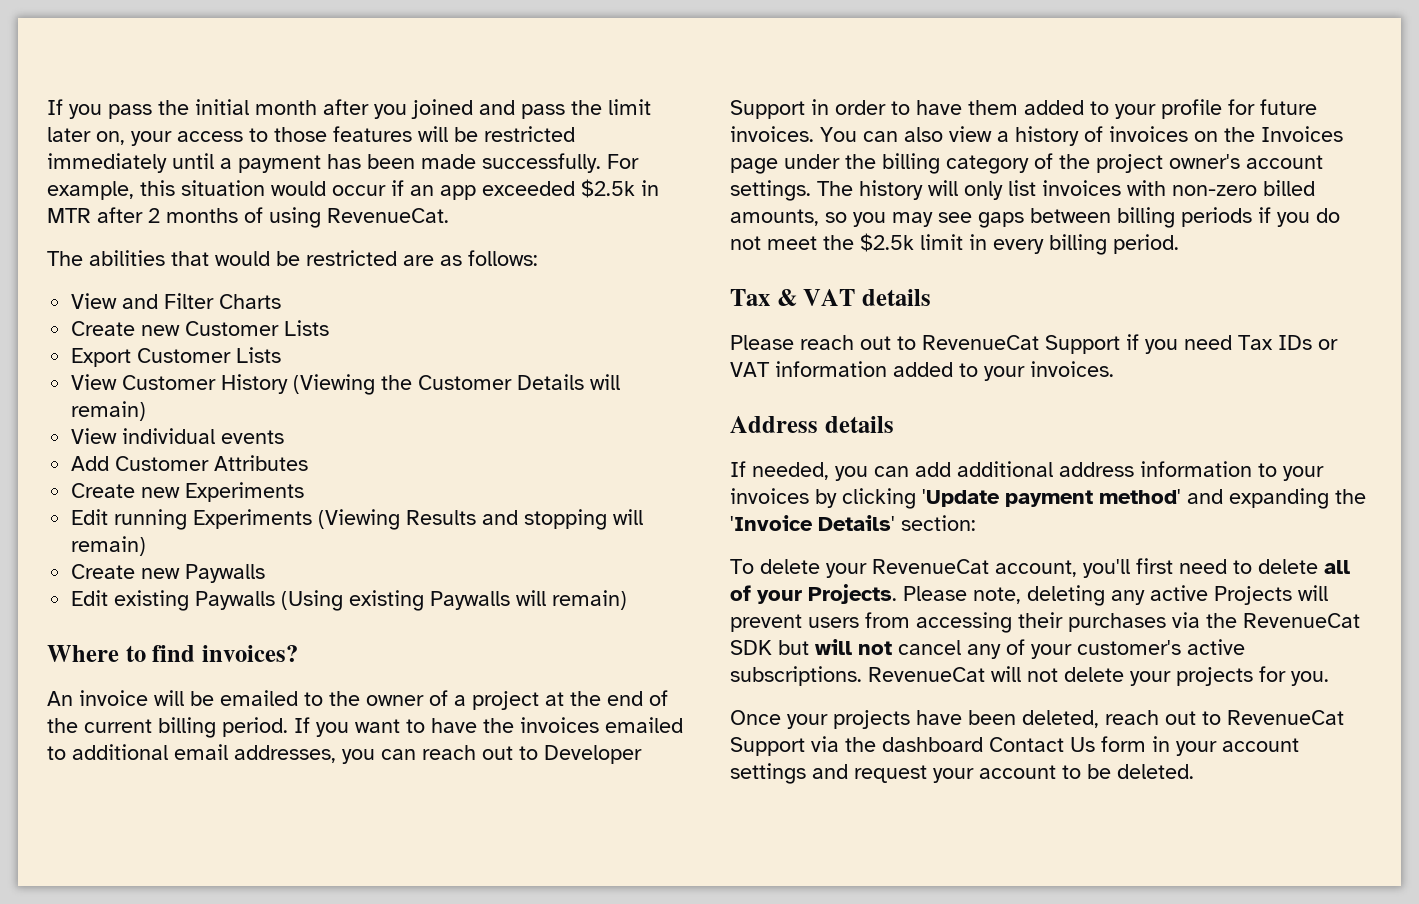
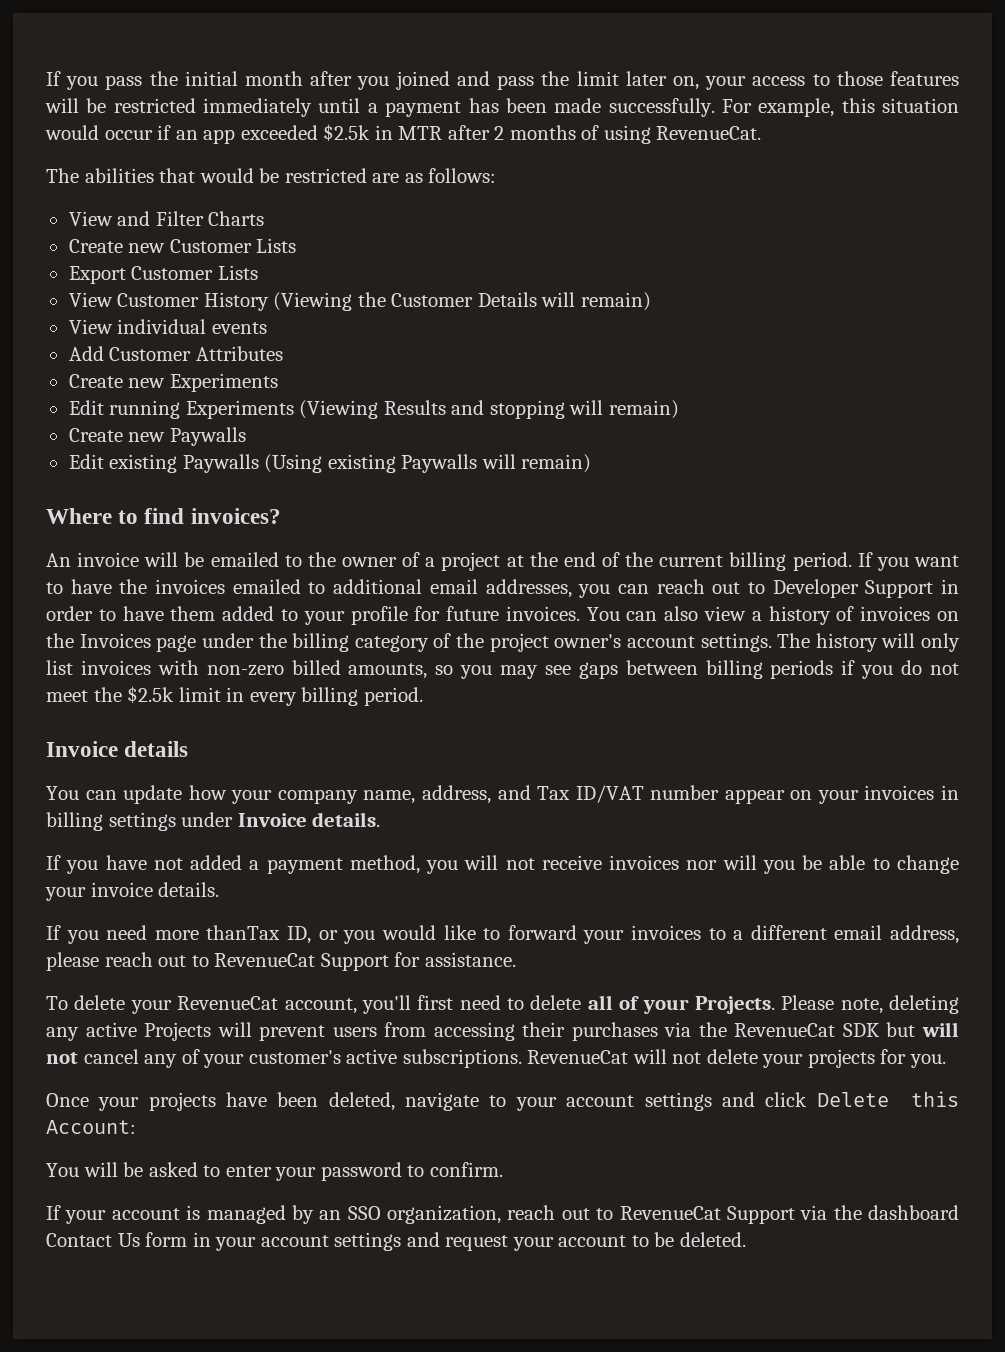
[730,289,931,306] [730,334,1338,354] [730,361,1114,381] [730,416,894,433] [730,461,1324,481] [730,488,1366,509] [730,515,976,531] Tax & VAT details // Please reach out to RevenueCat Support if you need Tax IDs or VAT information added to your invoices. // Address details // If needed, you can add additional address information to your invoices by clicking 'Update payment method' and expanding the 'Invoice Details' section: -> [46,741,189,757] [46,785,959,804] [46,812,381,831] [46,855,960,874] [45,882,220,901] [46,925,959,944] [46,952,516,971] Invoice details // You can update how your company name, address, and Tax ID/VAT number appear on your invoices in billing settings under Invoice details. // If you have not added a payment method, you will not receive invoices nor will you be able to change your invoice details. // If you need more thanTax ID, or you would like to forward your invoices to a different email address, please reach out to RevenueCat Support for assistance.
(1099, 719) none -> [405,1091,960,1111] [46,1120,136,1134] [46,1162,503,1181] [46,1205,501,1224] navigate to your account settings and click Delete this Account: // You will be asked to enter your password to confirm. // If your account is managed by an SSO organization,

